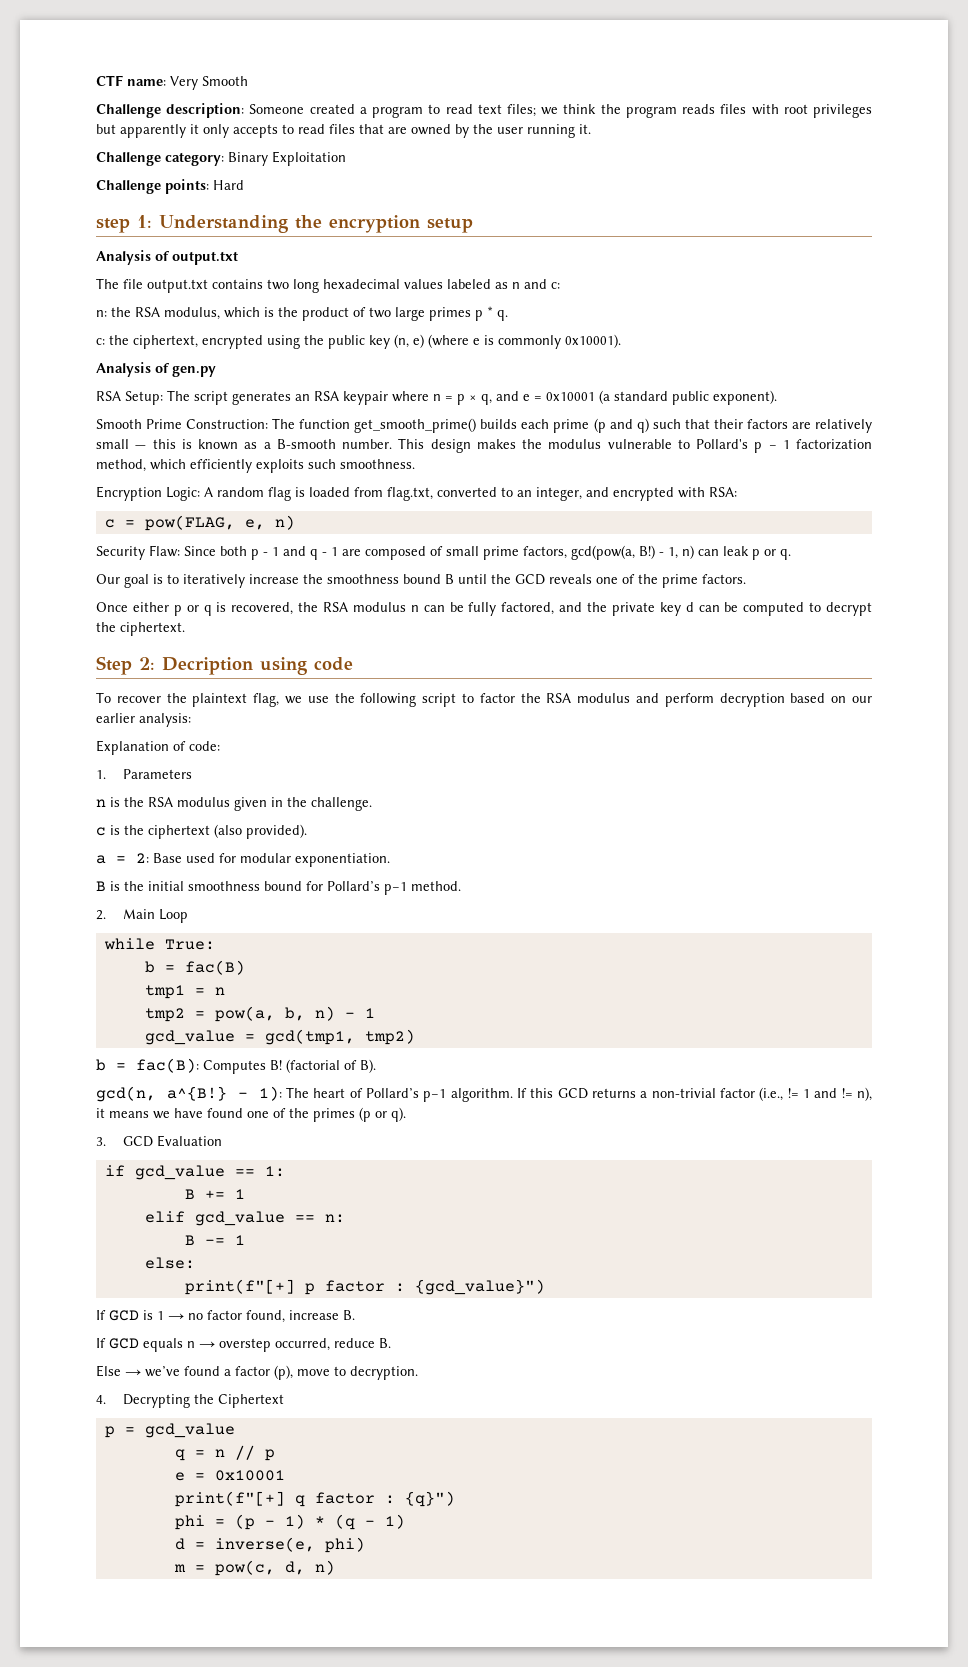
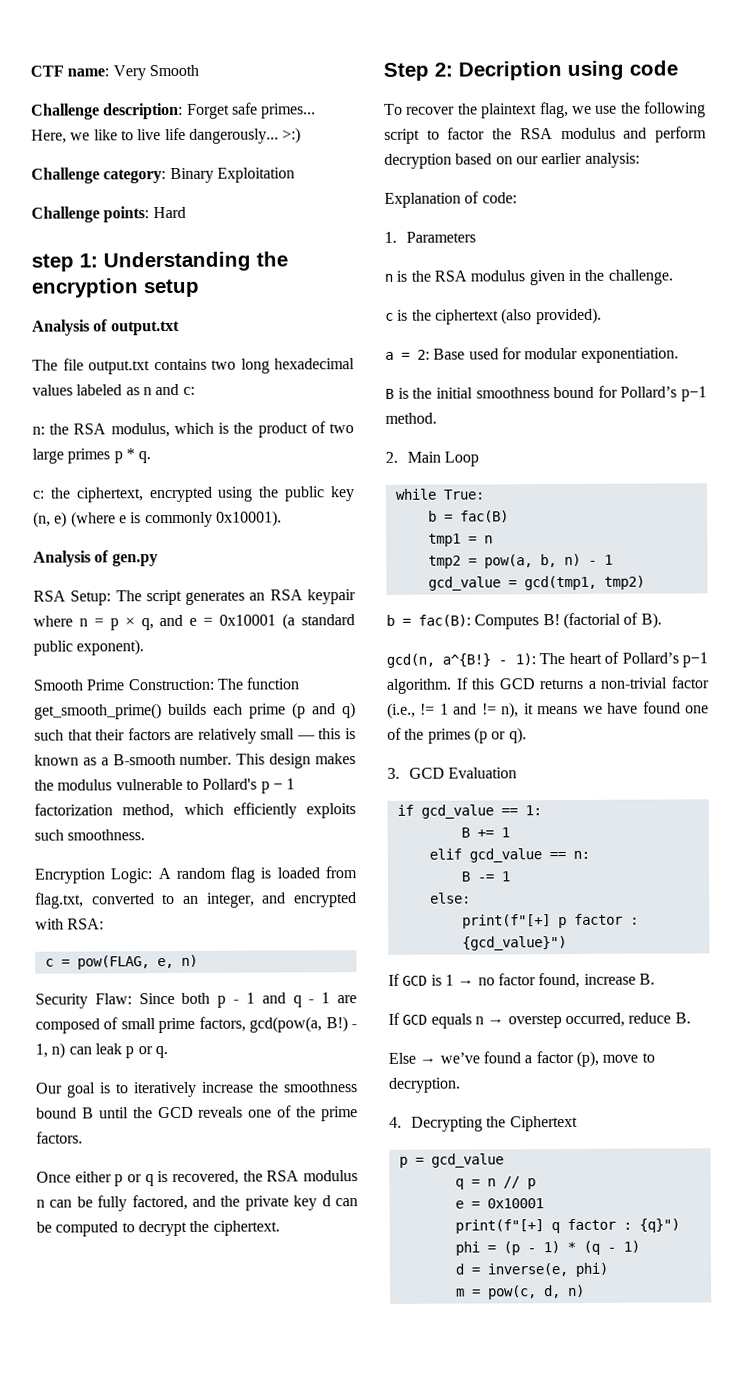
[249,104,872,118] [96,124,591,138] Someone created a program to read text files; we think the program reads files with root privileges but apparently it only accepts to read files that are owned by the user running it. -> [186,102,317,119] [31,127,302,144] Forget safe primes... Here, we like to live life dangerously... >:)

